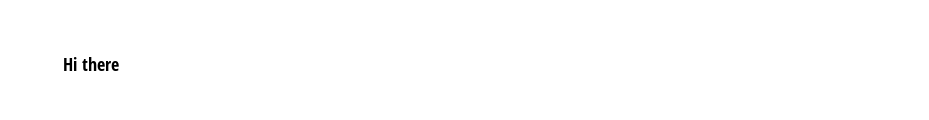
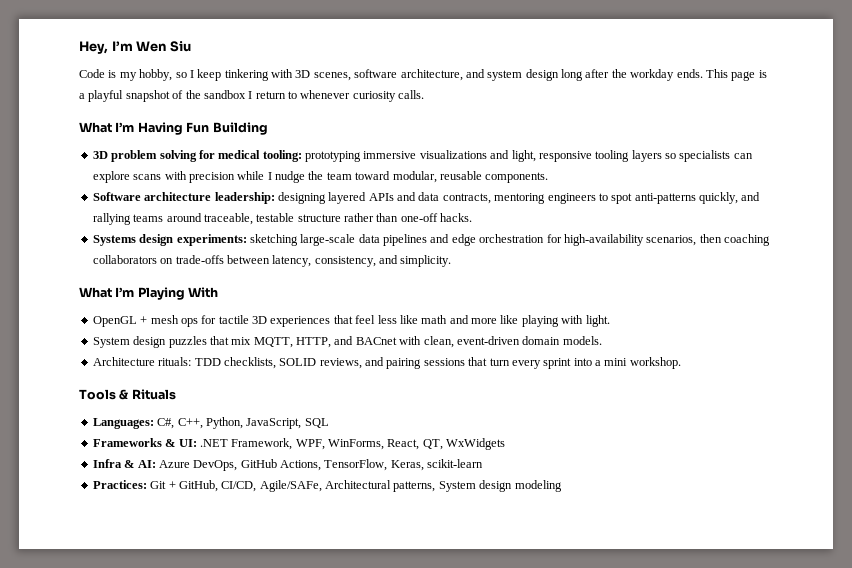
[63,57,119,71] Hi there -> [79,41,191,54] [79,69,767,81] [79,90,425,102] [79,122,268,135] [92,150,753,162] [92,171,549,183] [92,192,761,204] [92,213,473,225] [92,234,770,246] [92,255,452,267] [79,287,219,300] [92,315,610,327] [92,336,602,348] [92,357,681,369] [79,389,176,400] [92,417,329,429] [92,438,506,450] [92,459,484,471] [92,480,562,492] Hey, I’m Wen Siu // Code is my hobby, so I keep tinkering with 3D scenes, software architecture, and system design long after the workday ends. This page is a playful snapshot of the sandbox I return to whenever curiosity calls. // What I’m Having Fun Building // 3D problem solving for medical tooling: prototyping immersive visualizations and light, responsive tooling layers so specialists can explore scans with precision while I nudge the team toward modular, reusable components. // Software architecture leadership: designing layered APIs and data contracts, mentoring engineers to spot anti-patterns quickly, and rallying teams around traceable, testable structure rather than one-off hacks. // Systems design experiments: sketching large-scale data pipelines and edge orchestration for high-availability scenarios, then coaching collaborators on trade-offs between latency, consistency, and simplicity. // What I’m Playing With // OpenGL + mesh ops for tactile 3D experiences that feel less like math and more like playing with light. // System design puzzles that mix MQTT, HTTP, and BACnet with clean, event-driven domain models. // Architecture rituals: TDD checklists, SOLID reviews, and pairing sessions that turn every sprint into a mini workshop. // Tools & Rituals // Languages: C#, C++, Python, JavaScript, SQL // Frameworks & UI: .NET Framework, WPF, WinForms, React, QT, WxWidgets // Infra & AI: Azure DevOps, GitHub Actions, TensorFlow, Keras, scikit-learn // Practices: Git + GitHub, CI/CD, Agile/SAFe, Architectural patterns, System design modeling

